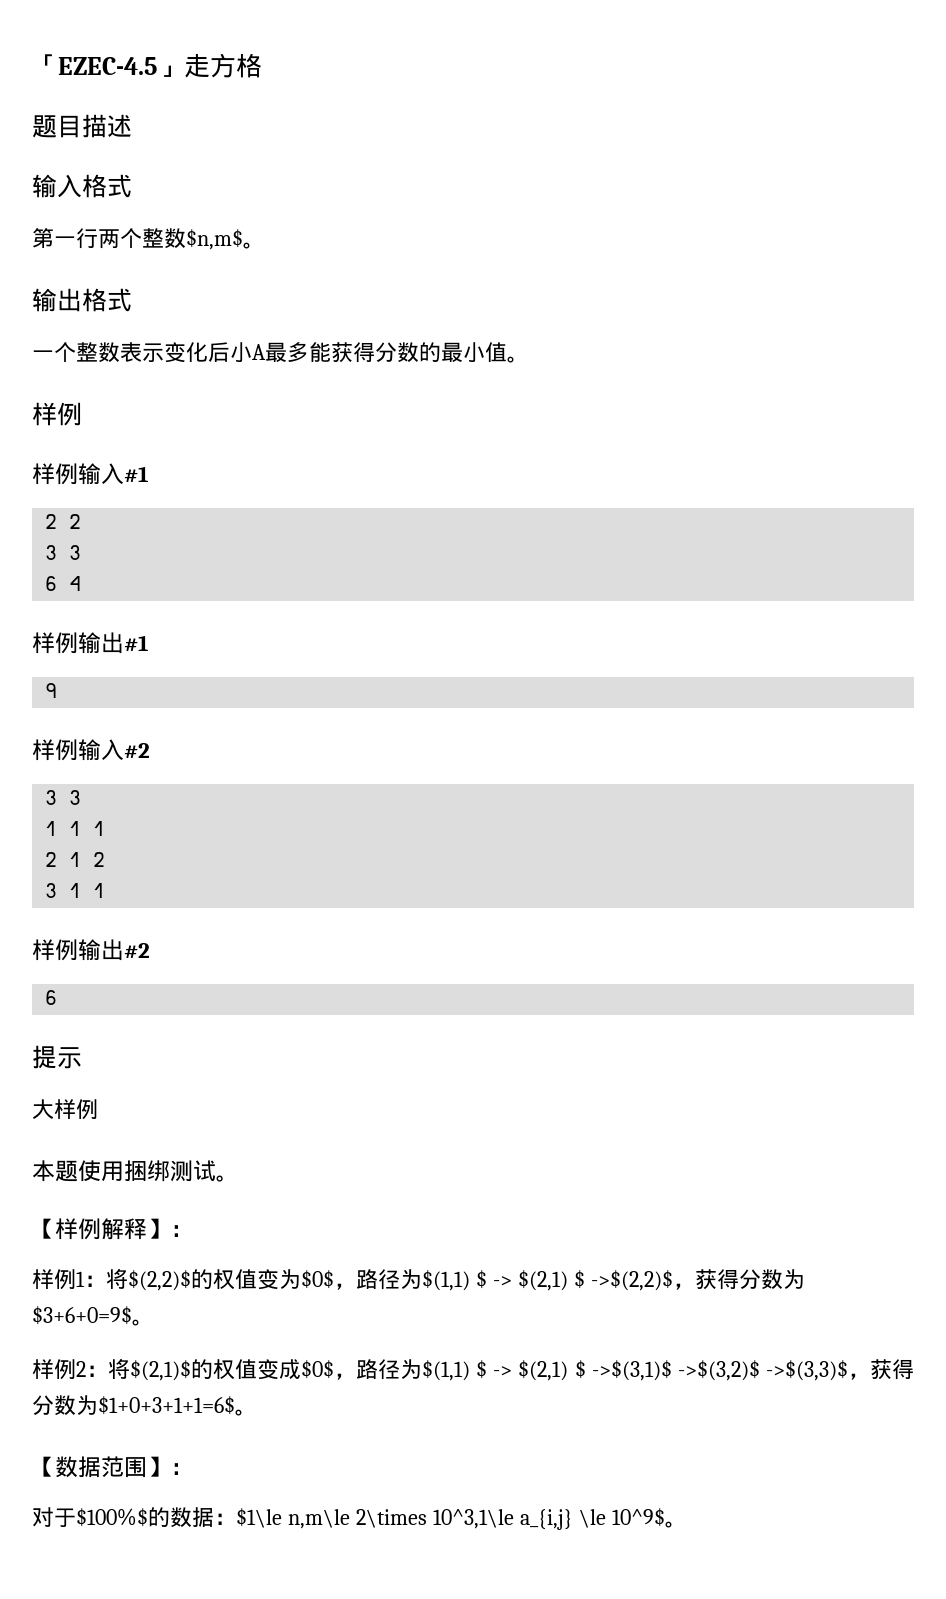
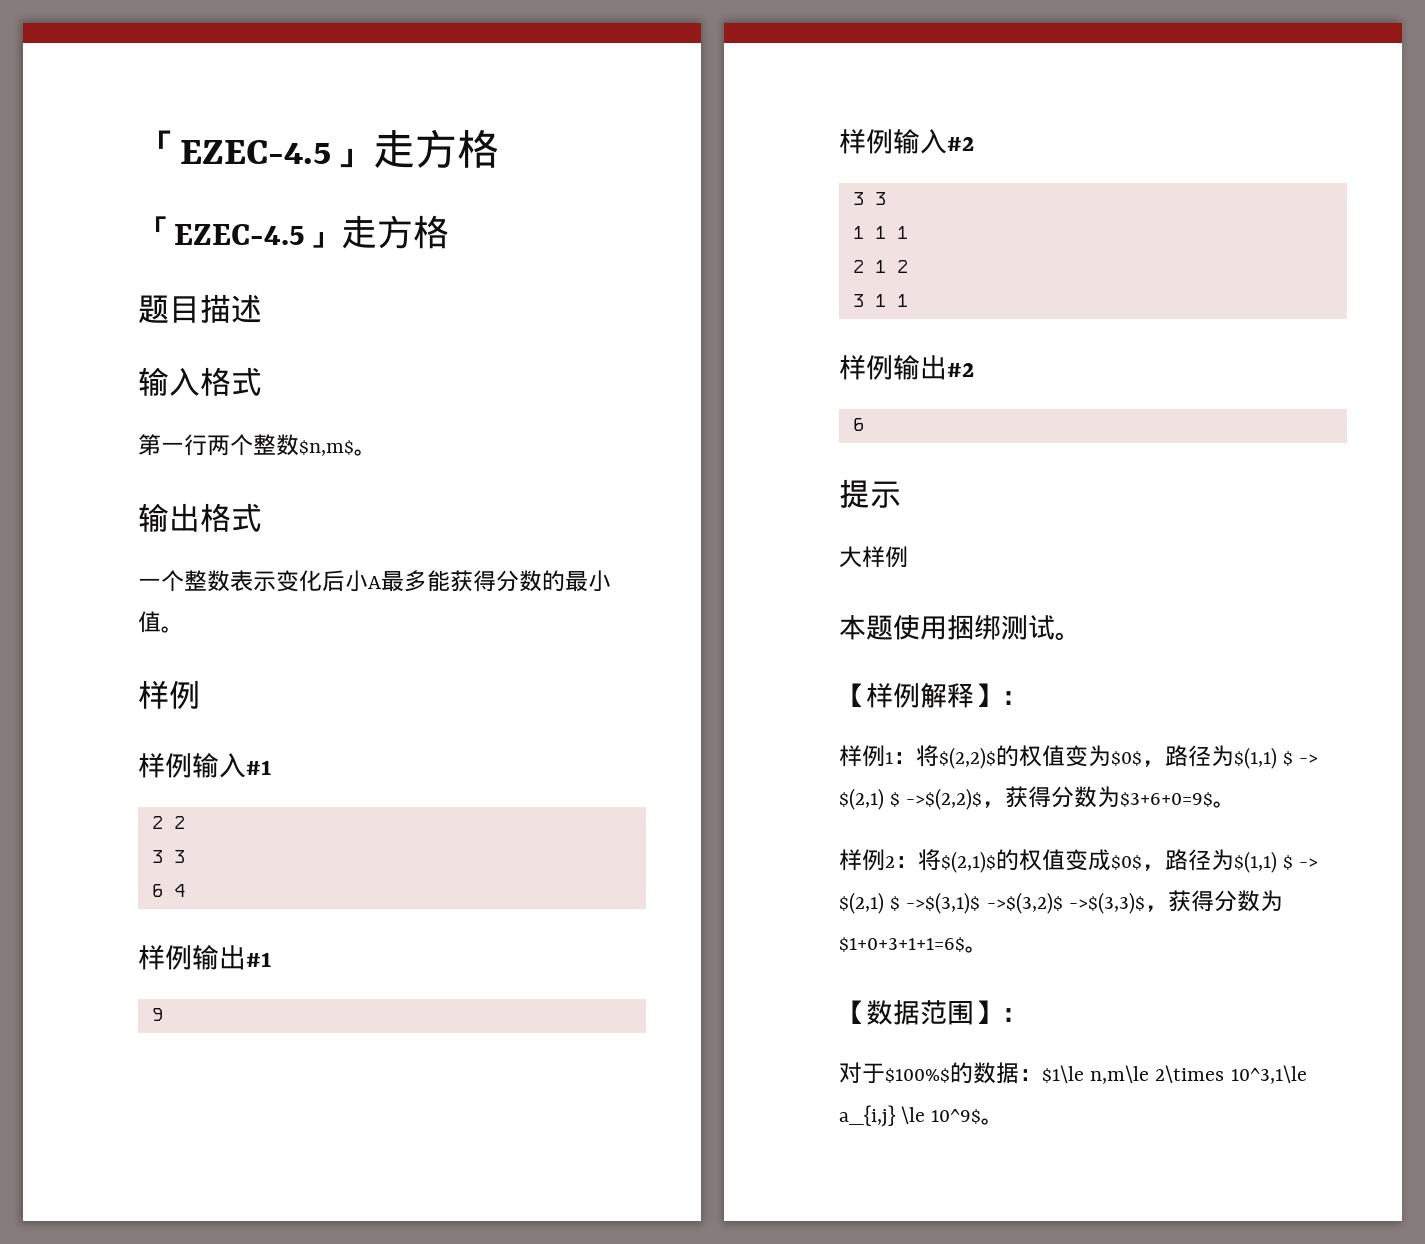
[32,53,262,78] 「EZEC-4.5」走方格 -> [138,129,499,168] [138,215,449,249] 「EZEC-4.5」走方格 // 「EZEC-4.5」走方格

